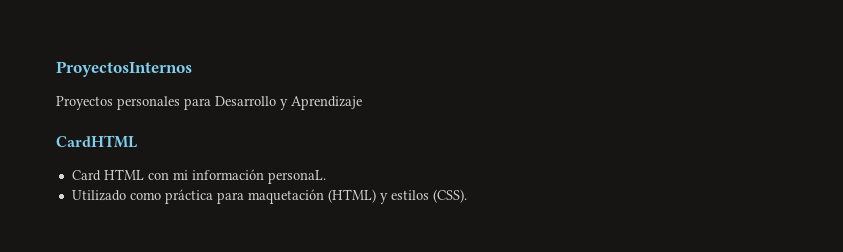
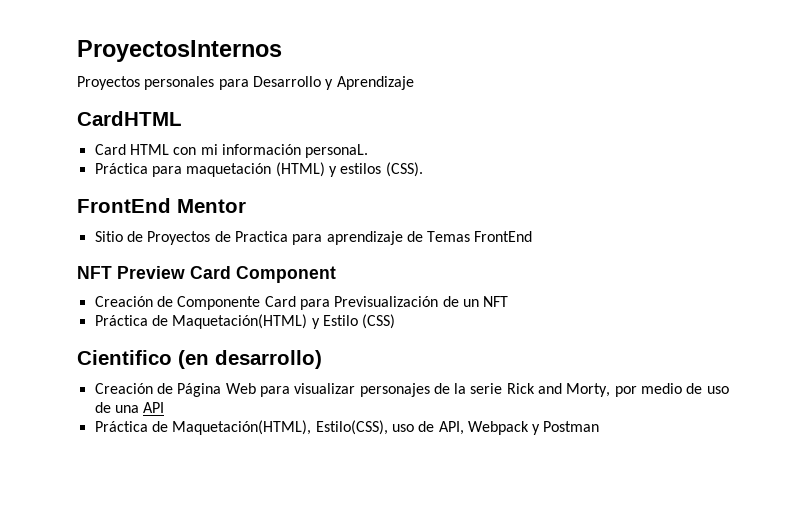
[71,189,213,204] Utilizado como práctica -> [94,163,148,174] Práctica
(467, 196) none -> [77,198,246,213] [94,231,533,245] [77,266,336,283] [94,296,509,310] [94,314,396,329] [77,350,322,369] [94,383,729,397] [94,402,165,413] [94,420,600,435] // FrontEnd Mentor // Sitio de Proyectos de Practica para aprendizaje de Temas FrontEnd // NFT Preview Card Component // Creación de Componente Card para Previsualización de un NFT // Práctica de Maquetación(HTML) y Estilo (CSS) // Cientifico (en desarrollo) // Creación de Página Web para visualizar personajes de la serie Rick and Morty, por medio de uso de una API // Práctica de Maquetación(HTML), Estilo(CSS), uso de API, Webpack y Postman

